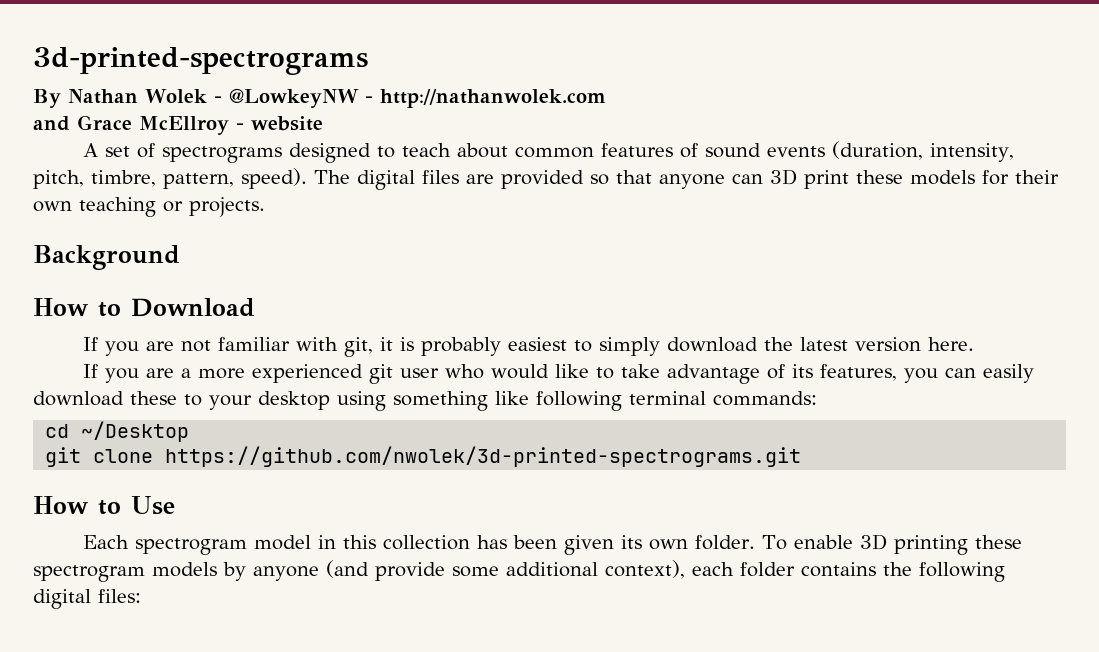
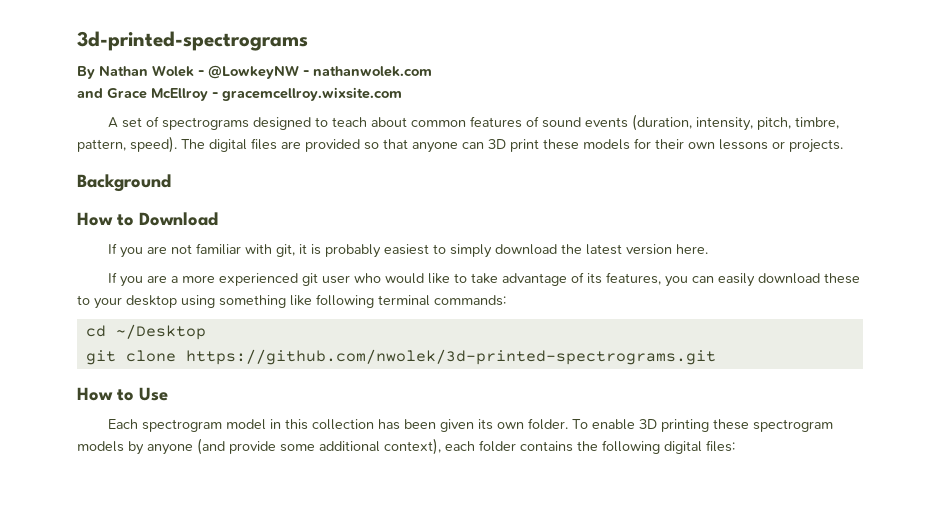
[379,89,606,108] http://nathanwolek.com -> [313,66,432,77] nathanwolek.com
[251,116,323,131] website -> [222,87,402,101] gracemcellroy.wixsite.com
[79,197,156,217] teaching -> [719,139,768,150] lessons

